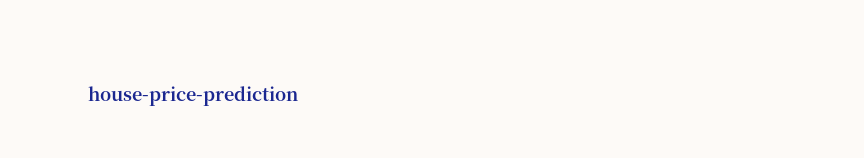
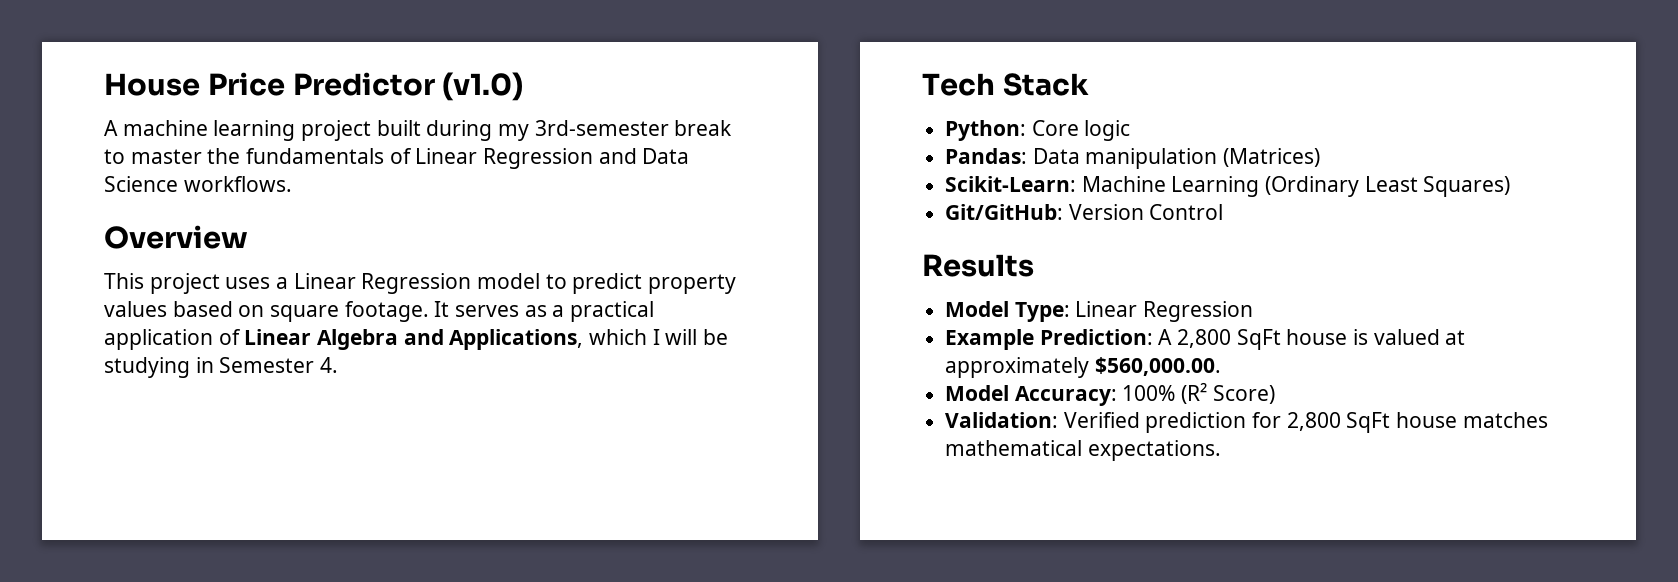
[88,86,298,106] house-price-prediction -> [104,72,524,101] [104,120,733,141] [104,148,690,169] [104,176,292,192] [104,225,248,249] [104,273,737,294] [104,301,655,322] [104,329,729,350] [104,357,339,378] [922,73,1089,96] [945,120,1131,141] [945,148,1321,169] [945,176,1511,197] [945,204,1224,220] [922,254,1034,277] [945,301,1254,322] [945,329,1466,350] [945,357,1221,378] [945,382,1275,406] [945,412,1548,433] [945,440,1221,461] House Price Predictor (v1.0) // A machine learning project built during my 3rd-semester break to master the fundamentals of Linear Regression and Data Science workflows. // Overview // This project uses a Linear Regression model to predict property values based on square footage. It serves as a practical application of Linear Algebra and Applications, which I will be studying in Semester 4. // Tech Stack // Python: Core logic // Pandas: Data manipulation (Matrices) // Scikit-Learn: Machine Learning (Ordinary Least Squares) // Git/GitHub: Version Control // Results // Model Type: Linear Regression // Example Prediction: A 2,800 SqFt house is valued at approximately $560,000.00. // Model Accuracy: 100% (R² Score) // Validation: Verified prediction for 2,800 SqFt house matches mathematical expectations.

